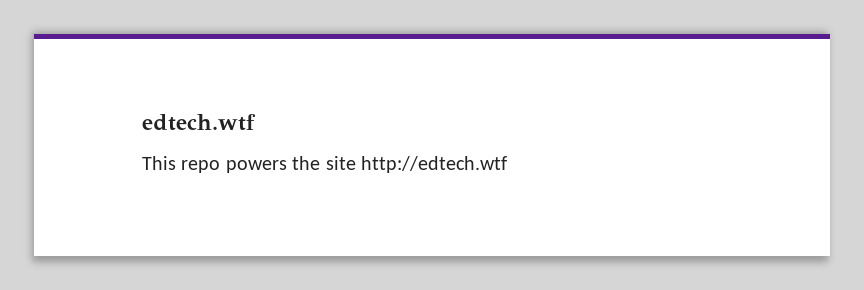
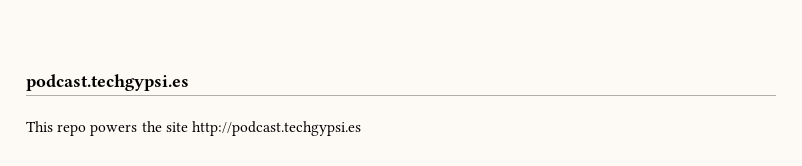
[142,114,256,131] edtech.wtf -> [26,74,189,91] podcast.techgypsi.es
[361,156,507,173] http://edtech.wtf -> [191,121,361,136] http://podcast.techgypsi.es

